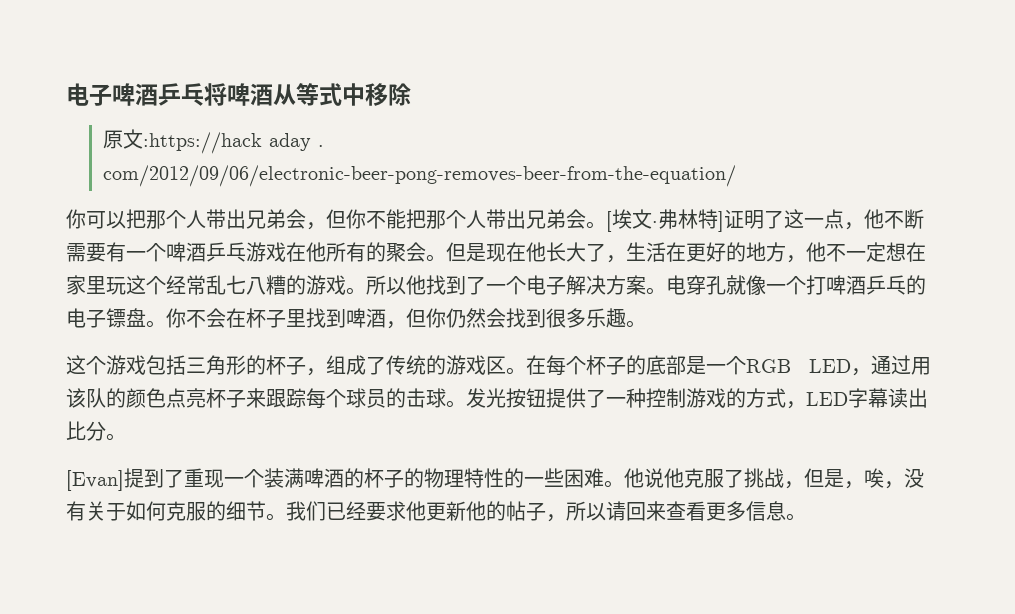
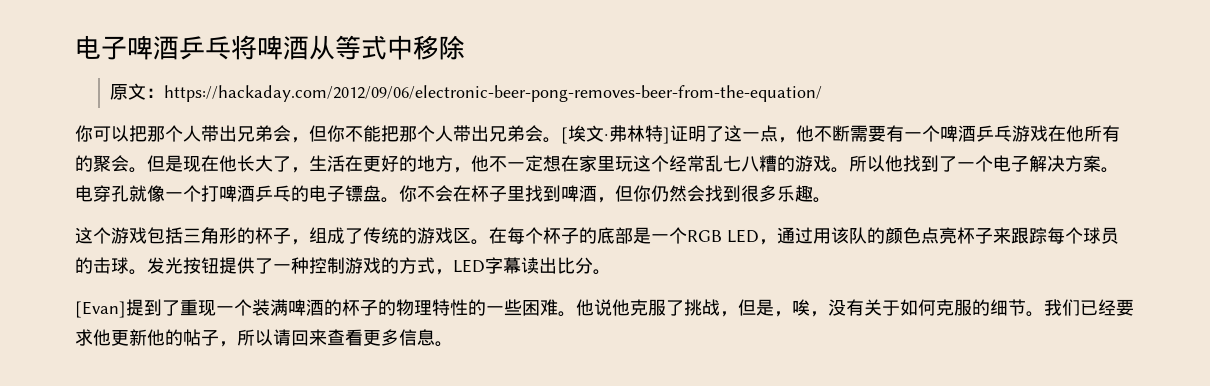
[142,132,324,154] [102,165,736,187] :https://hack aday . com/2012/09/06/electronic-beer-pong-removes-beer-from-the-equation/ -> [146,85,823,102] ：https://hackaday.com/2012/09/06/electronic-beer-pong-removes-beer-from-the-equation/

